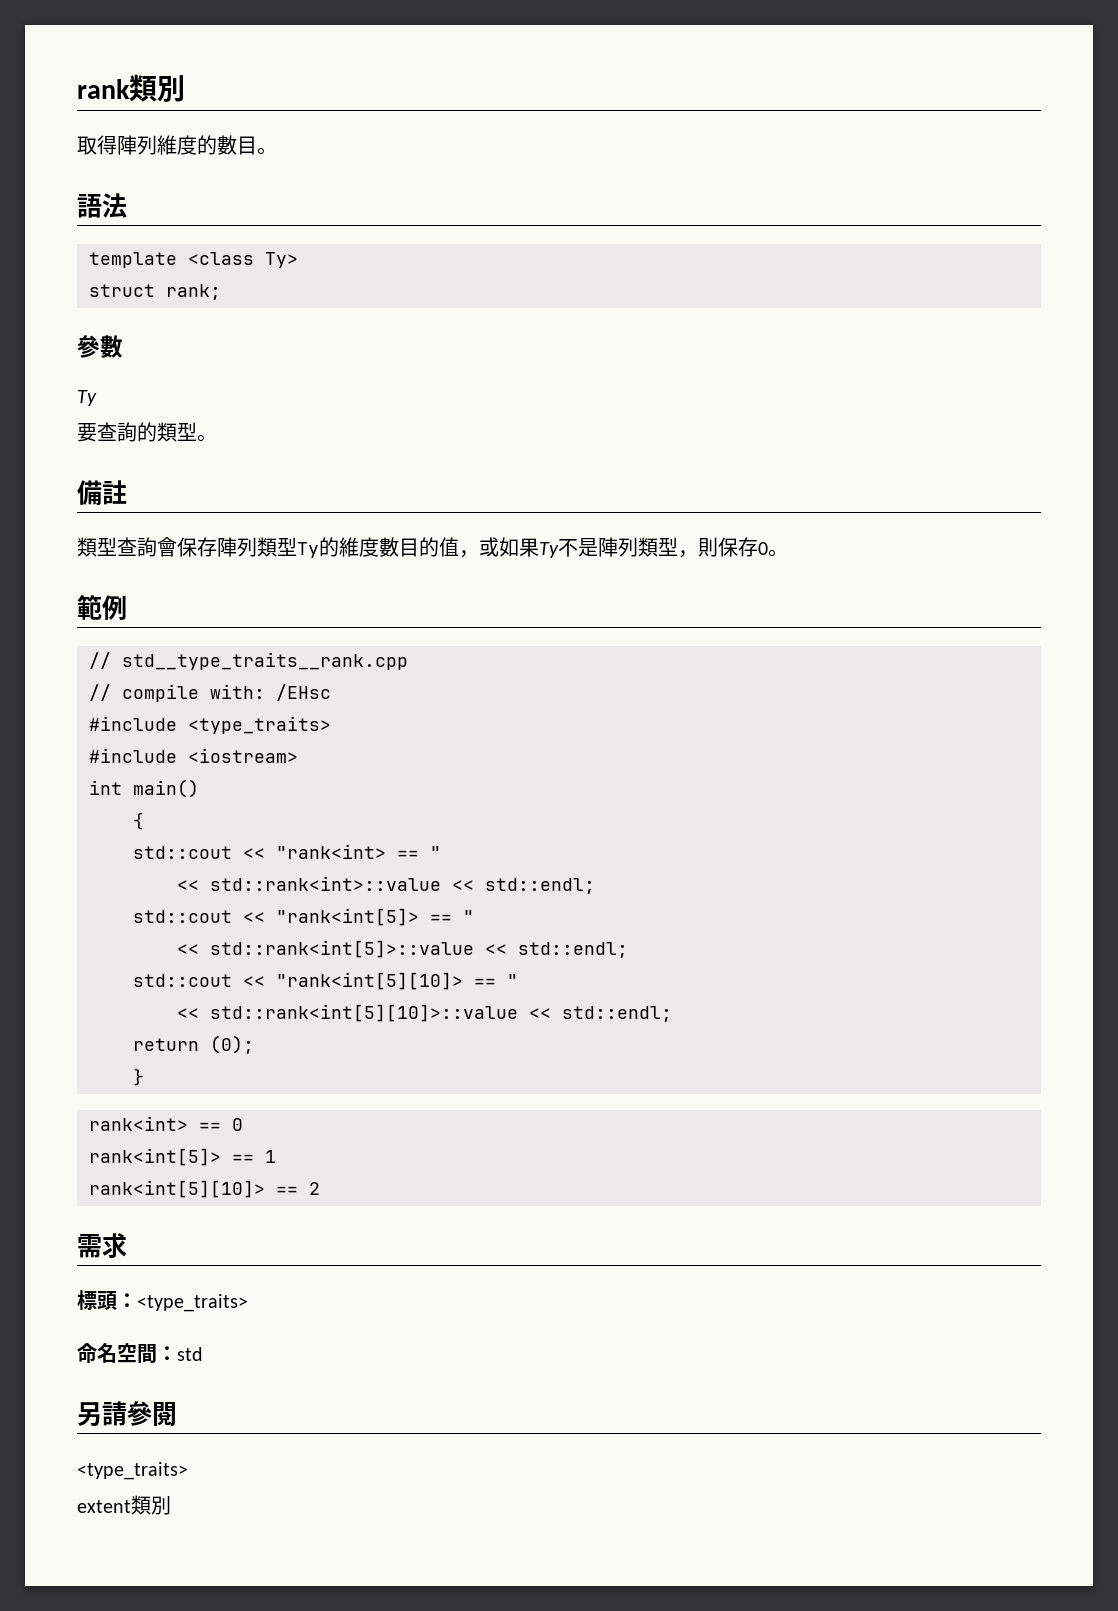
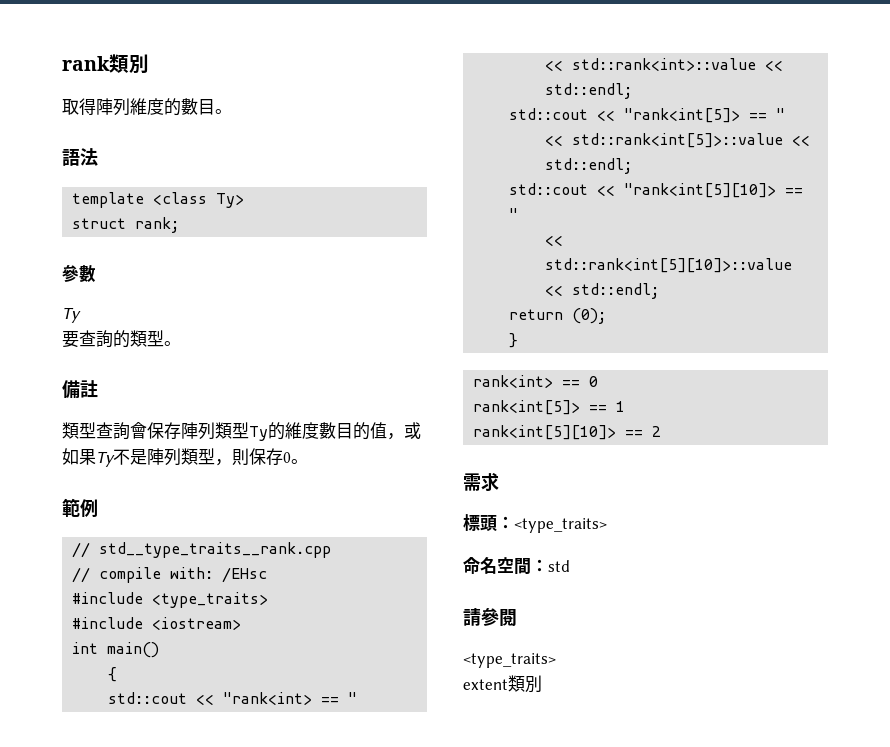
[77,1402,102,1426] 另 -> (570, 566) none

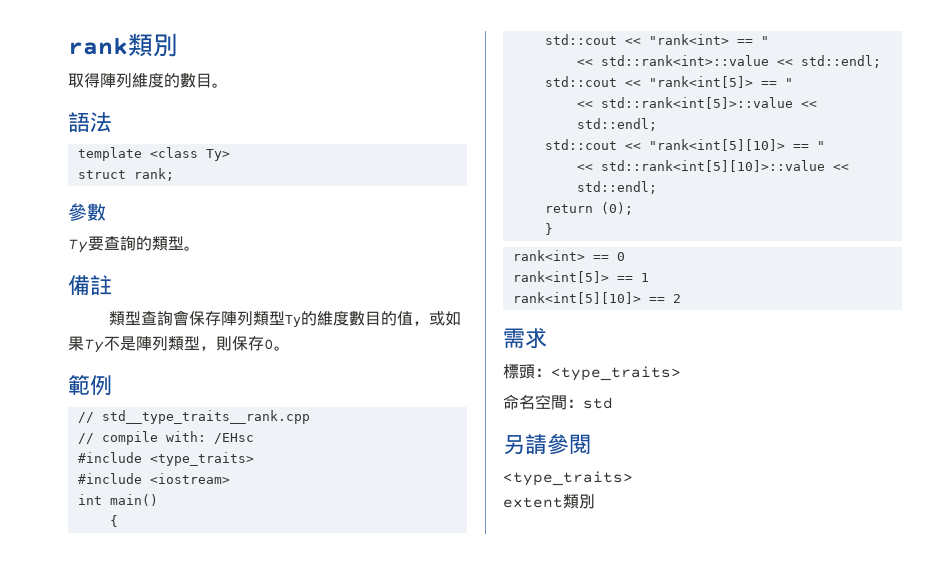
(81, 315) // -> (88, 246) none
(570, 566) none -> [503,435,525,455] 另

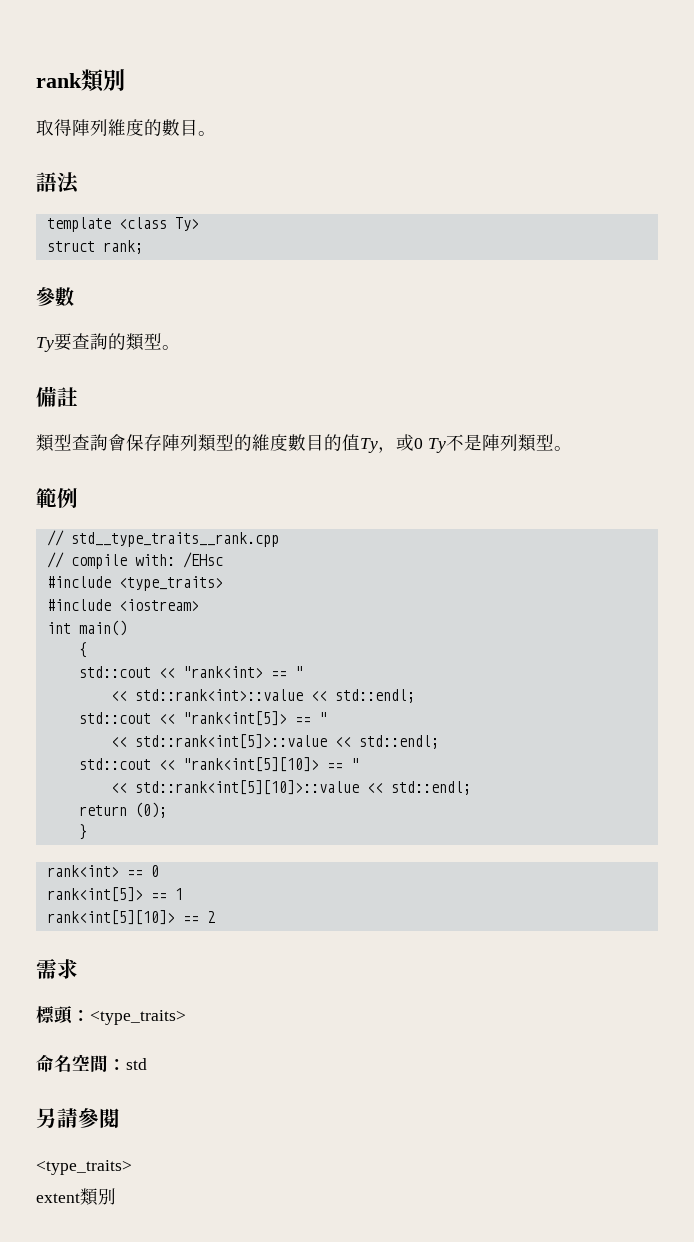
[284,315,301,327] Ty -> (234, 442) none
[412,311,461,326] [68,336,84,351] ，或如果 -> [360,434,423,453] Ty，或0
[200,336,274,351] ，則保存0 -> (554, 442) none

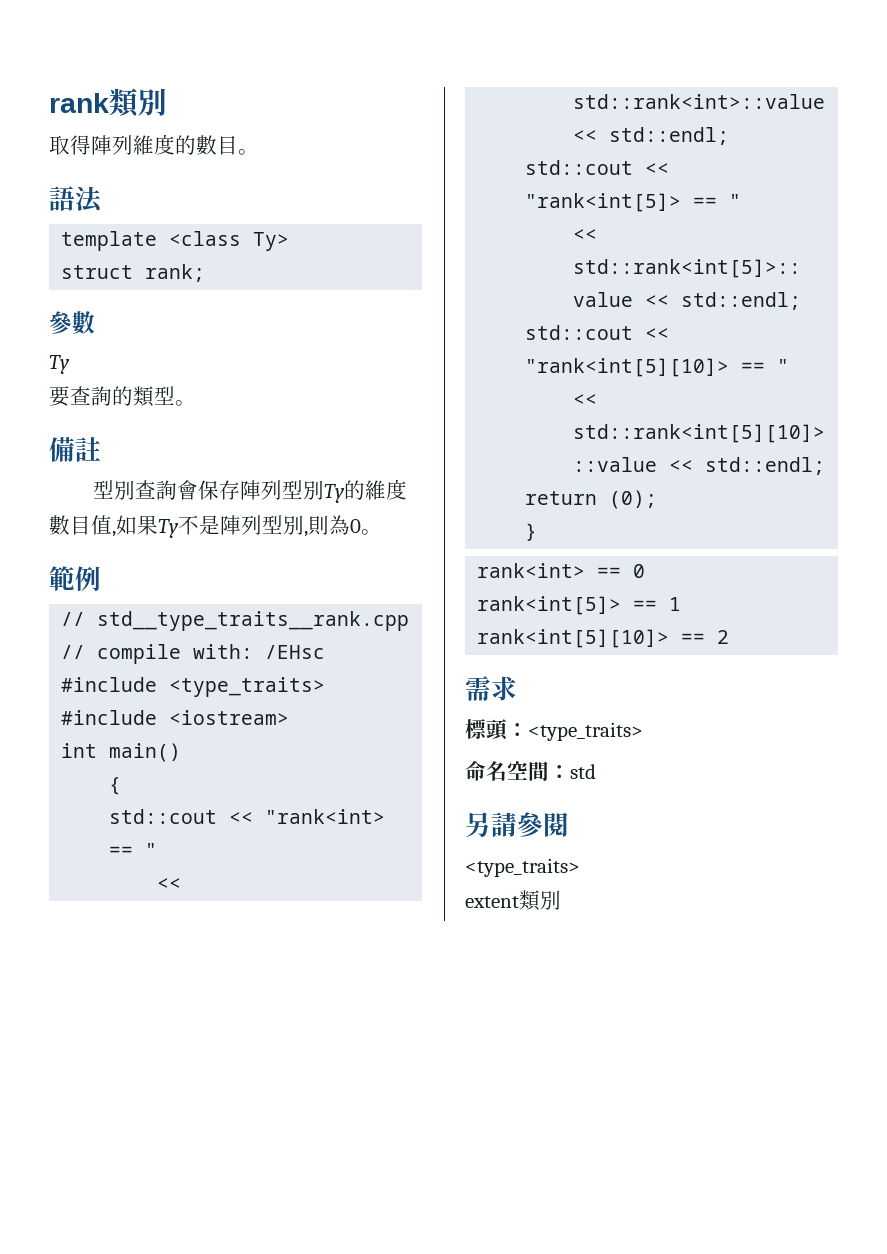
(54, 344) none -> (70, 364) //
[36,434,72,452] 類型 -> [93,480,136,500] 型別
[198,434,234,452] 類型 -> [282,480,346,503] 型別Ty
[324,434,554,453] 的值Ty，或0 Ty不是陣列類型 -> [91,515,361,538] 值,如果Ty不是陣列型別,則為0

